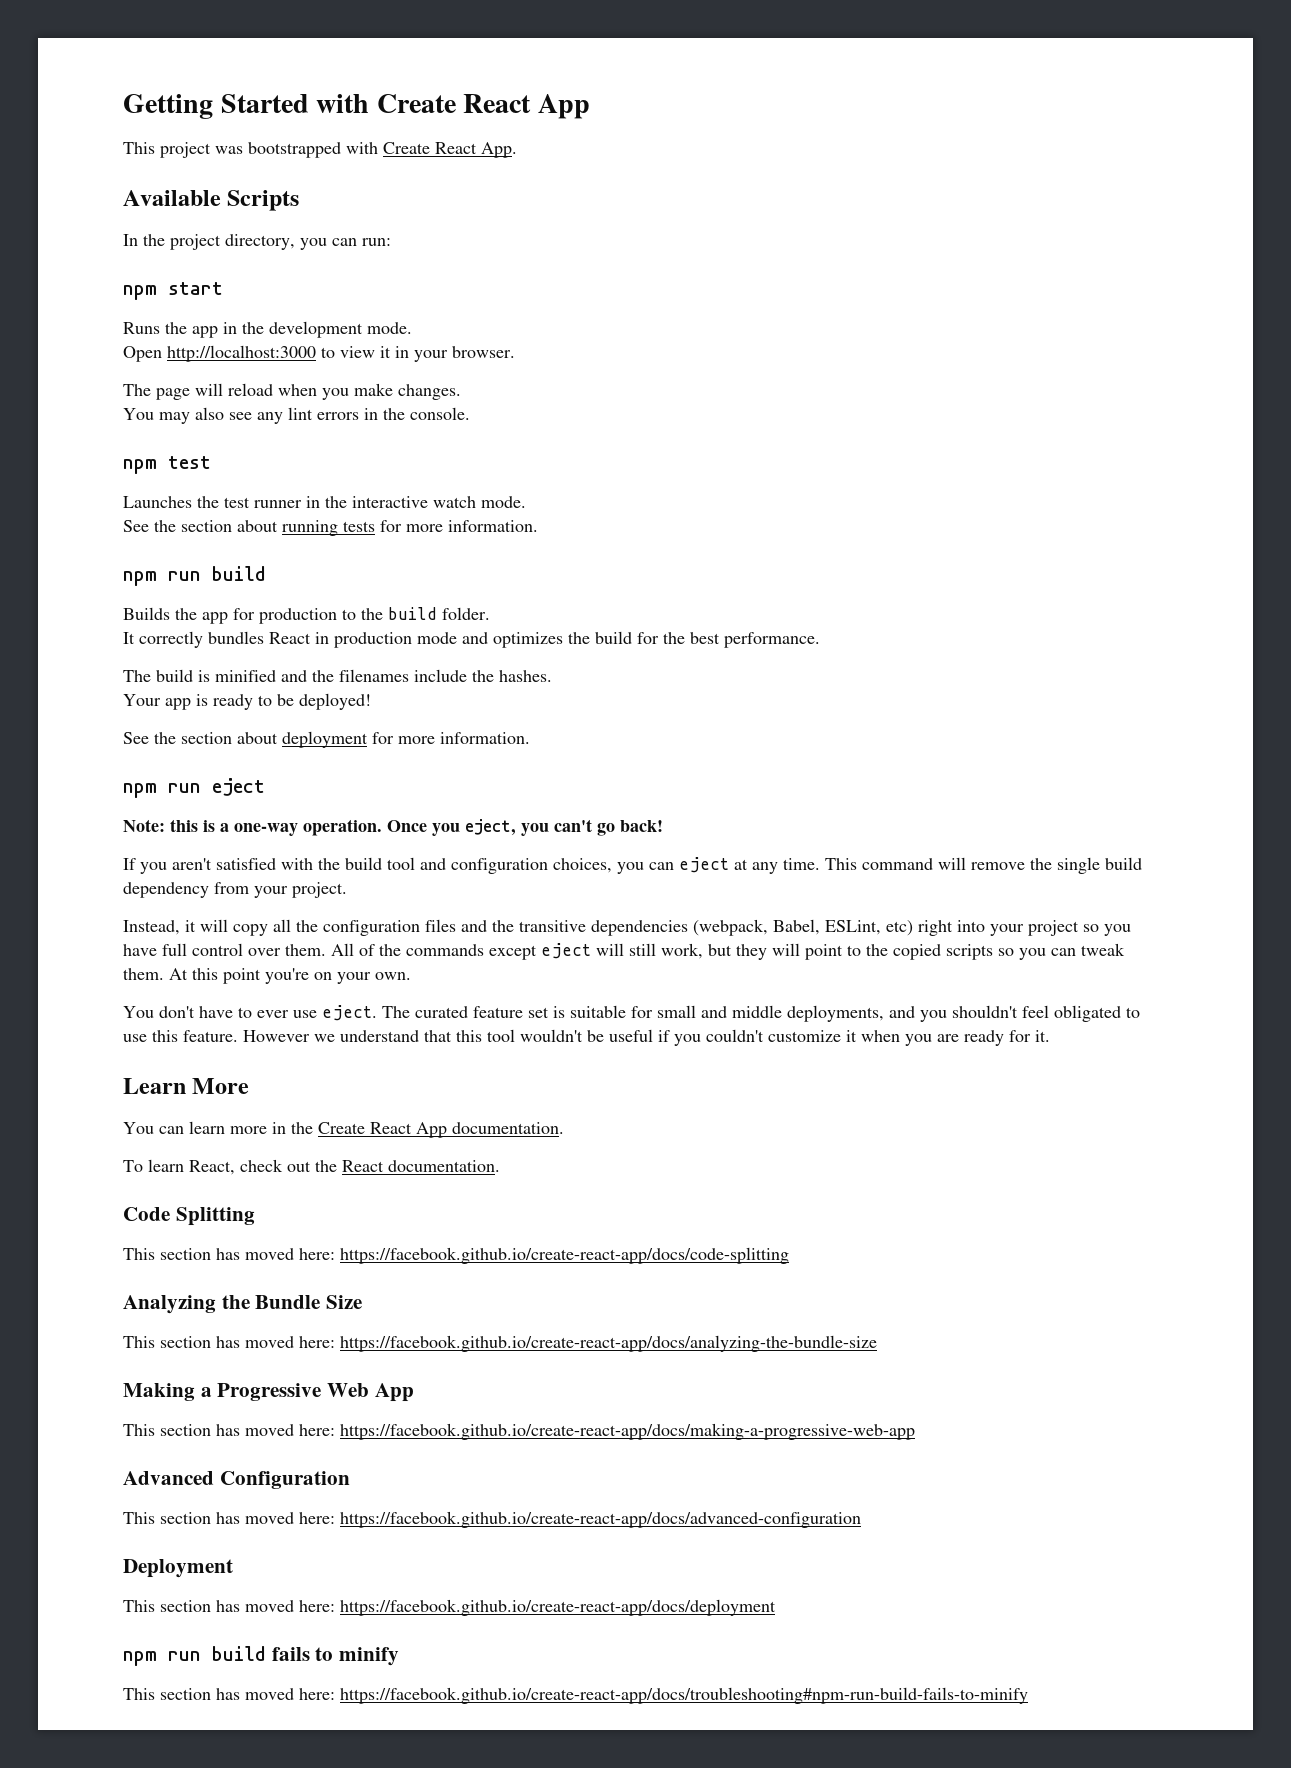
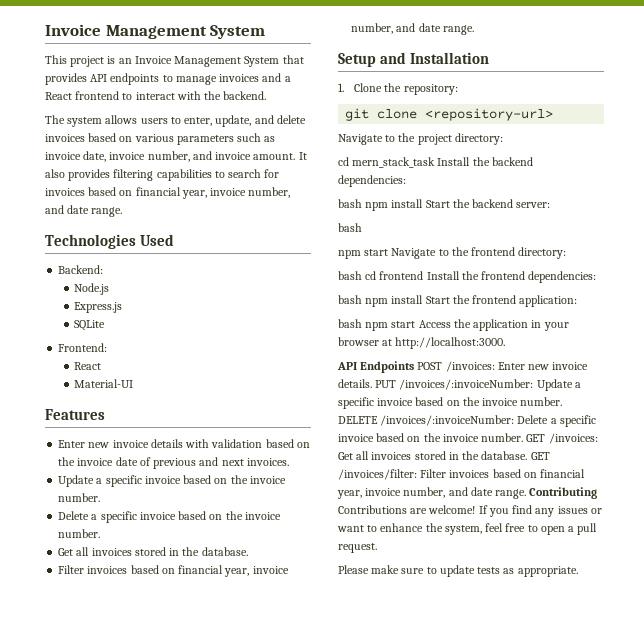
[123,94,590,119] [123,142,517,158] [123,190,300,211] [123,234,391,250] [123,282,223,300] [123,321,412,338] [123,345,515,362] [123,383,461,400] [123,407,470,424] [123,456,211,474] [123,496,526,508] [123,520,538,536] [123,566,266,586] [123,607,490,624] [123,631,820,648] [123,669,552,682] [123,693,371,710] [123,731,530,748] [123,778,265,798] [123,819,663,836] [123,857,1142,874] [123,882,347,898] [123,919,1131,936] [123,943,1125,960] [123,968,411,984] [123,1005,1140,1022] [123,1029,1050,1046] [123,1078,250,1094] [123,1121,564,1138] [123,1159,500,1175] [123,1207,255,1226] [123,1247,789,1264] [123,1295,363,1314] [123,1335,877,1352] [123,1383,414,1402] [123,1423,915,1440] [123,1471,350,1489] [123,1511,861,1528] [123,1559,233,1578] [123,1599,776,1616] [123,1646,400,1666] [123,1687,1028,1704] Getting Started with Create React App // This project was bootstrapped with Create React App. // Available Scripts // In the project directory, you can run: // npm start // Runs the app in the development mode. // Open http://localhost:3000 to view it in your browser. // The page will reload when you make changes. // You may also see any lint errors in the console. // npm test // Launches the test runner in the interactive watch mode. // See the section about running tests for more information. // npm run build // Builds the app for production to the build folder. // It correctly bundles React in production mode and optimizes the build for the best performance. // The build is minified and the filenames include the hashes. // Your app is ready to be deployed! // See the section about deployment for more information. // npm run eject // Note: this is a one-way operation. Once you eject, you can't go back! // If you aren't satisfied with the build tool and configuration choices, you can eject at any time. This command will remove the single build dependency from your project. // Instead, it will copy all the configuration files and the transitive dependencies (webpack, Babel, ESLint, etc) right into your project so you have full control over them. All of the commands except eject will still work, but they will point to the copied scripts so you can tweak them. At this point you're on your own. // You don't have to ever use eject. The curated feature set is suitable for small and middle deployments, and you shouldn't feel obligated to use this feature. However we understand that this tool wouldn't be useful if you couldn't customize it when you are ready for it. // Learn More // You can learn more in the Create React App documentation. // To learn React, check out the React documentation. // Code Splitting // This section has moved here: https://facebook.github.io/create-react-app/docs/code-splitting // Analyzing the Bundle Size // This section has moved here: https://facebook.github.io/create-react-app/docs/analyzing-the-bundle-size // Making a Progressive Web App // This section has moved here: https://facebook.github.io/create-react-app/docs/making-a-progressive-web-app // Advanced Configuration // This section has moved here: https://facebook.github.io/create-react-app/docs/advanced-configuration // Deployment // This section has moved here: https://facebook.github.io/create-react-app/docs/deployment // npm run build fails to minify // This section has moved here: https://facebook.github.io/create-react-app/docs/troubleshooting#npm-run-build-fails-to-minify -> [45,24,266,39] [45,55,304,67] [45,73,291,85] [45,91,267,100] [45,115,306,127] [45,133,276,145] [45,151,307,162] [45,169,280,181] [45,187,291,199] [45,205,123,217] [45,234,175,249] [58,265,104,274] [74,283,110,295] [74,302,123,313] [74,320,106,331] [58,343,108,352] [74,362,102,370] [74,379,134,388] [45,409,105,420] [58,439,310,448] [58,457,289,469] [58,475,286,487] [58,493,101,502] [58,511,281,523] [58,529,101,538] [58,547,248,556] [58,565,289,577] [351,23,474,35] [338,52,490,67] [338,83,458,95] [345,108,554,121] [338,133,503,145] [338,157,533,168] [338,175,406,187] [338,199,551,211] [338,223,362,232] [338,247,567,259] [338,271,597,283] [338,295,578,307] [338,319,569,331] [338,337,506,349] [337,361,589,373] [338,379,581,391] [338,397,563,409] [338,415,596,427] [338,433,598,444] [338,451,550,460] [338,469,586,480] [337,487,598,499] [338,505,602,517] [337,523,598,535] [338,543,377,553] [338,565,578,577] Invoice Management System // This project is an Invoice Management System that provides API endpoints to manage invoices and a React frontend to interact with the backend. // The system allows users to enter, update, and delete invoices based on various parameters such as invoice date, invoice number, and invoice amount. It also provides filtering capabilities to search for invoices based on financial year, invoice number, and date range. // Technologies Used // Backend: // Node.js // Express.js // SQLite // Frontend: // React // Material-UI // Features // Enter new invoice details with validation based on the invoice date of previous and next invoices. // Update a specific invoice based on the invoice number. // Delete a specific invoice based on the invoice number. // Get all invoices stored in the database. // Filter invoices based on financial year, invoice number, and date range. // Setup and Installation // 1. Clone the repository: // git clone <repository-url> // Navigate to the project directory: // cd mern_stack_task Install the backend dependencies: // bash npm install Start the backend server: // bash // npm start Navigate to the frontend directory: // bash cd frontend Install the frontend dependencies: // bash npm install Start the frontend application: // bash npm start Access the application in your browser at http://localhost:3000. // API Endpoints POST /invoices: Enter new invoice details. PUT /invoices/:invoiceNumber: Update a specific invoice based on the invoice number. DELETE /invoices/:invoiceNumber: Delete a specific invoice based on the invoice number. GET /invoices: Get all invoices stored in the database. GET /invoices/filter: Filter invoices based on financial year, invoice number, and date range. Contributing Contributions are welcome! If you find any issues or want to enhance the system, feel free to open a pull request. // Please make sure to update tests as appropriate.

